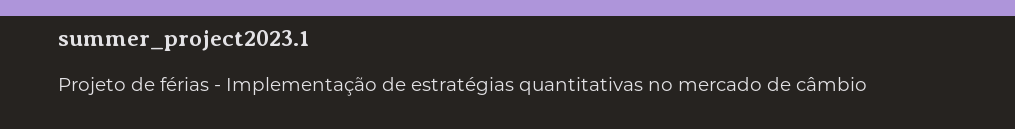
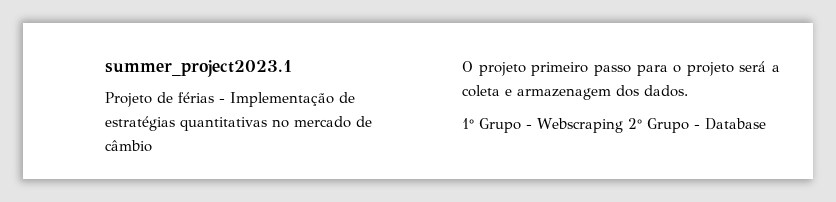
(867, 84) none -> [462,61,780,76] [462,85,688,100] [462,118,766,133] // O projeto primeiro passo para o projeto será a coleta e armazenagem dos dados. // 1° Grupo - Webscraping 2° Grupo - Database

